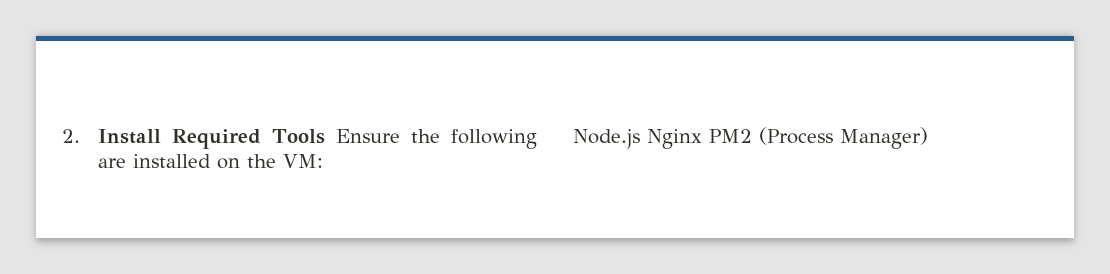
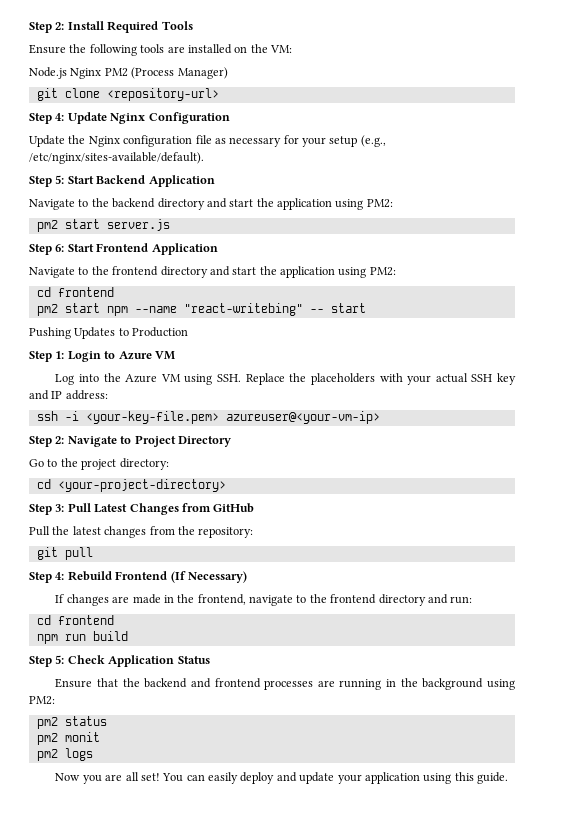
[62,129,80,143] 2. -> [29,22,65,33] Step 2:
(326, 136) none -> (193, 25) //
(537, 139) none -> [140,44,165,53] tools
(928, 138) none -> [36,88,219,101] [29,112,230,124] [29,135,386,147] [29,152,204,164] [29,175,215,187] [29,198,393,210] [36,219,170,232] [29,243,218,255] [29,266,396,278] [36,287,114,297] [36,303,366,316] [29,327,189,339] [29,351,175,362] [55,373,516,385] [29,390,108,400] [36,411,380,424] [29,435,231,447] [29,458,169,470] [36,479,226,492] [29,503,255,515] [29,526,254,538] [36,547,93,560] [29,571,247,583] [55,594,473,606] [36,615,114,625] [36,631,128,644] [29,655,210,667] [55,678,516,690] [29,696,55,705] [36,716,107,729] [36,732,100,745] [36,748,93,761] [55,772,509,784] // git clone <repository-url> // Step 4: Update Nginx Configuration // Update the Nginx configuration file as necessary for your setup (e.g., /etc/nginx/sites-available/default). // Step 5: Start Backend Application // Navigate to the backend directory and start the application using PM2: // pm2 start server.js // Step 6: Start Frontend Application // Navigate to the frontend directory and start the application using PM2: // cd frontend // pm2 start npm --name "react-writebing" -- start // Pushing Updates to Production // Step 1: Login to Azure VM // Log into the Azure VM using SSH. Replace the placeholders with your actual SSH key and IP address: // ssh -i <your-key-file.pem> azureuser@<your-vm-ip> // Step 2: Navigate to Project Directory // Go to the project directory: // cd <your-project-directory> // Step 3: Pull Latest Changes from GitHub // Pull the latest changes from the repository: // git pull // Step 4: Rebuild Frontend (If Necessary) // If changes are made in the frontend, navigate to the frontend directory and run: // cd frontend // npm run build // Step 5: Check Application Status // Ensure that the backend and frontend processes are running in the background using PM2: // pm2 status // pm2 monit // pm2 logs // Now you are all set! You can easily deploy and update your application using this guide.

